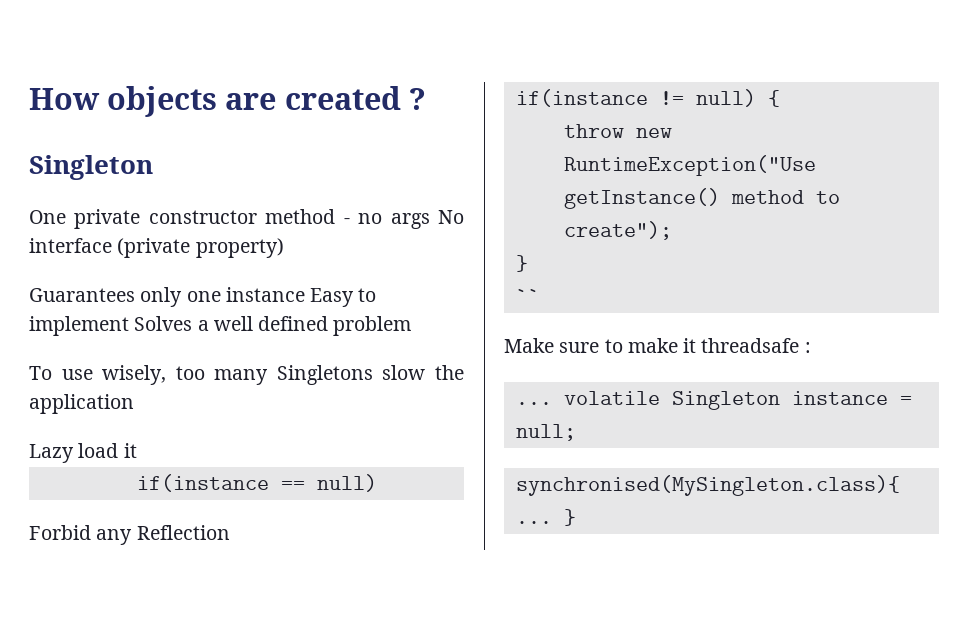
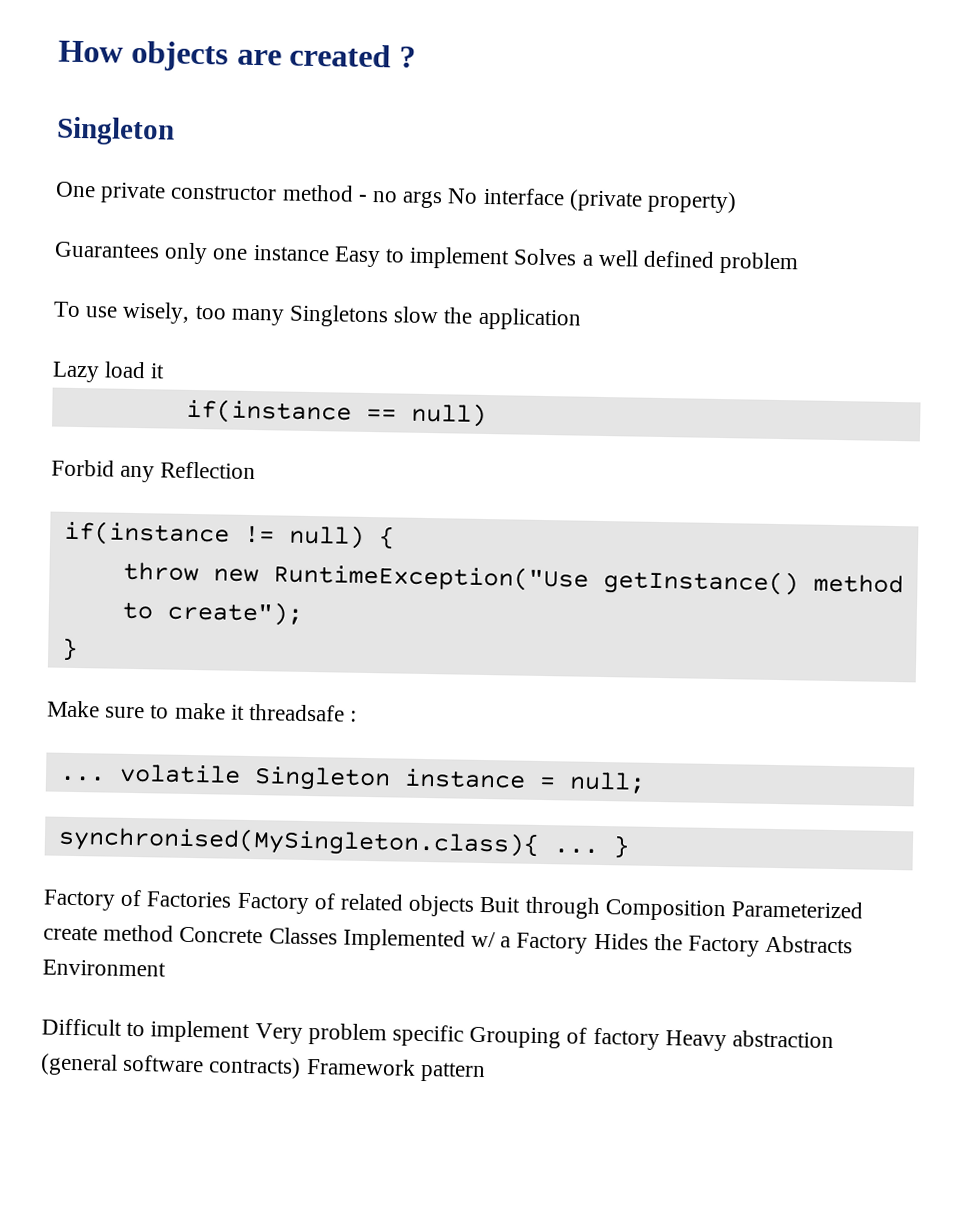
[515,289,540,303] // `` -> (78, 649) none
(576, 517) none -> [43,889,864,922] [43,924,854,957] [42,959,166,977] [41,1018,835,1052] [40,1053,486,1083] // Factory of Factories Factory of related objects Buit through Composition Parameterized create method Concrete Classes Implemented w/ a Factory Hides the Factory Abstracts Environment // Difficult to implement Very problem specific Grouping of factory Heavy abstraction (general software contracts) Framework pattern

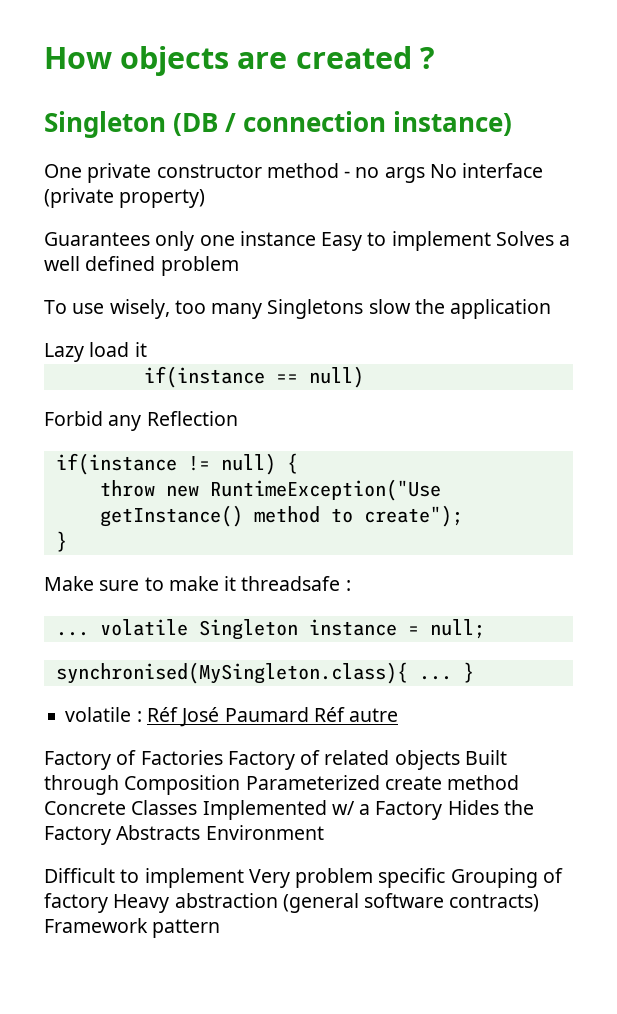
(175, 131) none -> [173,111,513,136] (DB / connection instance)
(630, 847) none -> [65,707,399,727] // volatile : Réf José Paumard Réf autre
[479,896,522,913] Buit -> [464,750,507,765] Built

